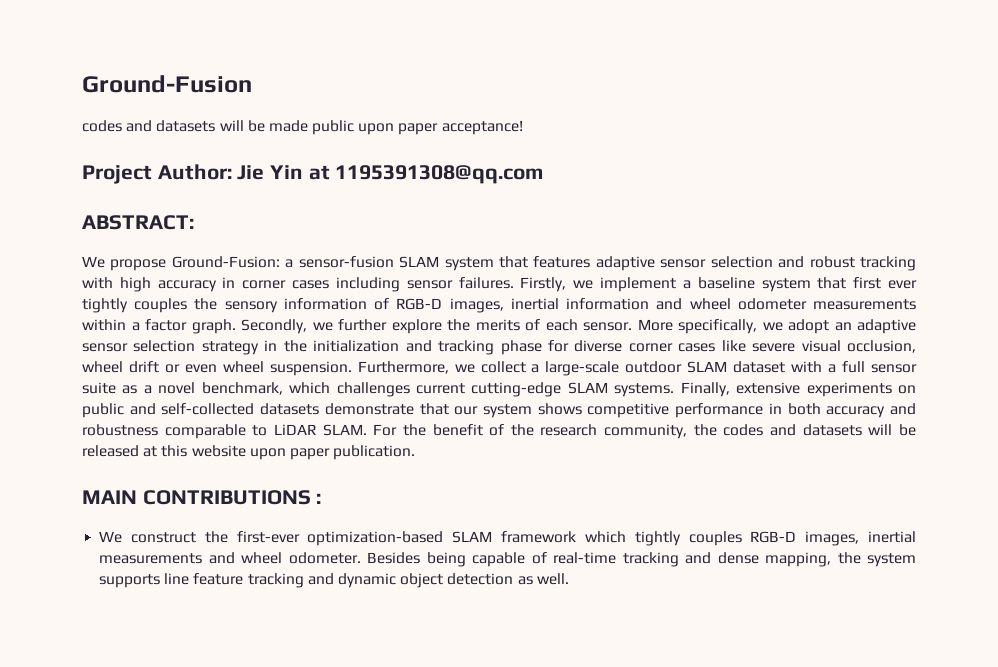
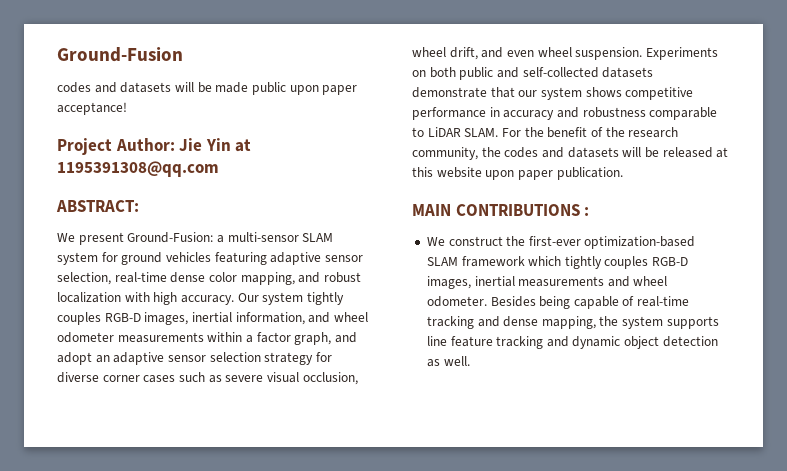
[110,259,167,271] propose -> [78,232,124,245] present
[298,256,394,268] sensor-fusion -> [227,232,299,242] multi-sensor
[499,256,773,271] that features adaptive sensor selection -> [101,252,363,265] [57,272,295,285] for ground vehicles featuring adaptive sensor selection, real-time dense color mapping,
[860,256,917,271] tracking -> [57,292,121,303] localization
[157,277,918,292] [82,298,650,313] accuracy in corner cases including sensor failures. Firstly, we implement a baseline system that first ever tightly couples the sensory information of RGB-D images, inertial information -> [180,292,344,305] [57,312,305,325] accuracy. Our system tightly couples RGB-D images, inertial information,
[191,319,783,334] graph. Secondly, we further explore the merits of each sensor. More specifically, we -> [294,332,357,345] graph, and
[264,340,542,355] in the initialization and tracking phase -> (314, 358) none
[721,340,746,352] like -> [178,372,222,383] such as
[128,361,180,373] drift or -> [449,47,504,60] drift, and
[357,361,918,376] [82,382,917,397] Furthermore, we collect a large-scale outdoor SLAM dataset with a full sensor suite as a novel benchmark, which challenges current cutting-edge SLAM systems. Finally, extensive experiments on -> [645,47,718,60] [412,67,456,78] Experiments on both
[787,403,821,415] both -> (500, 112) none

